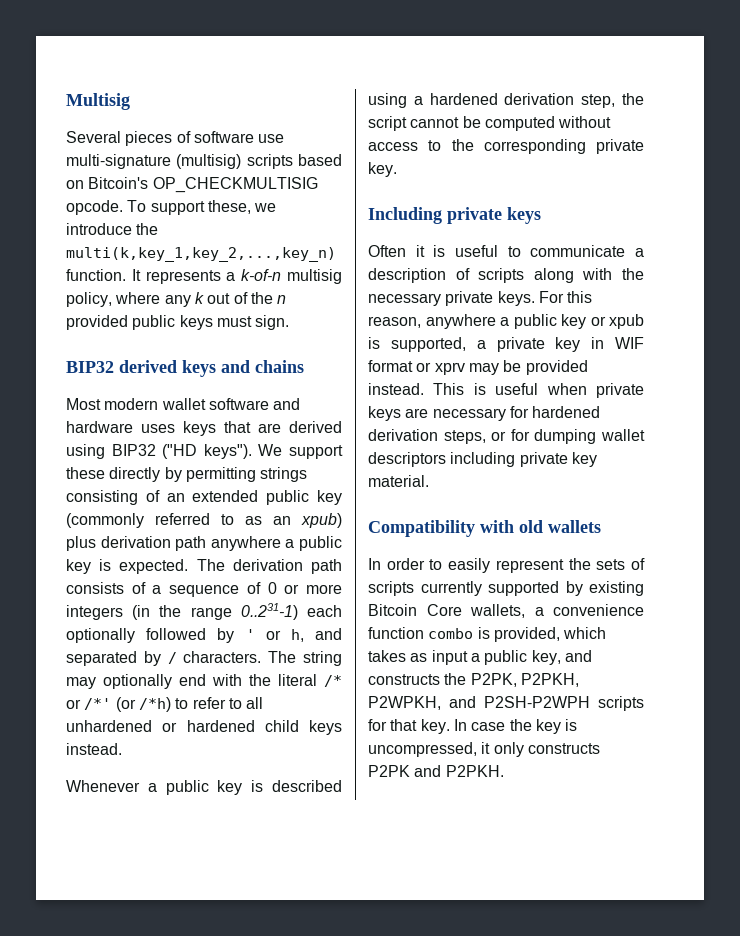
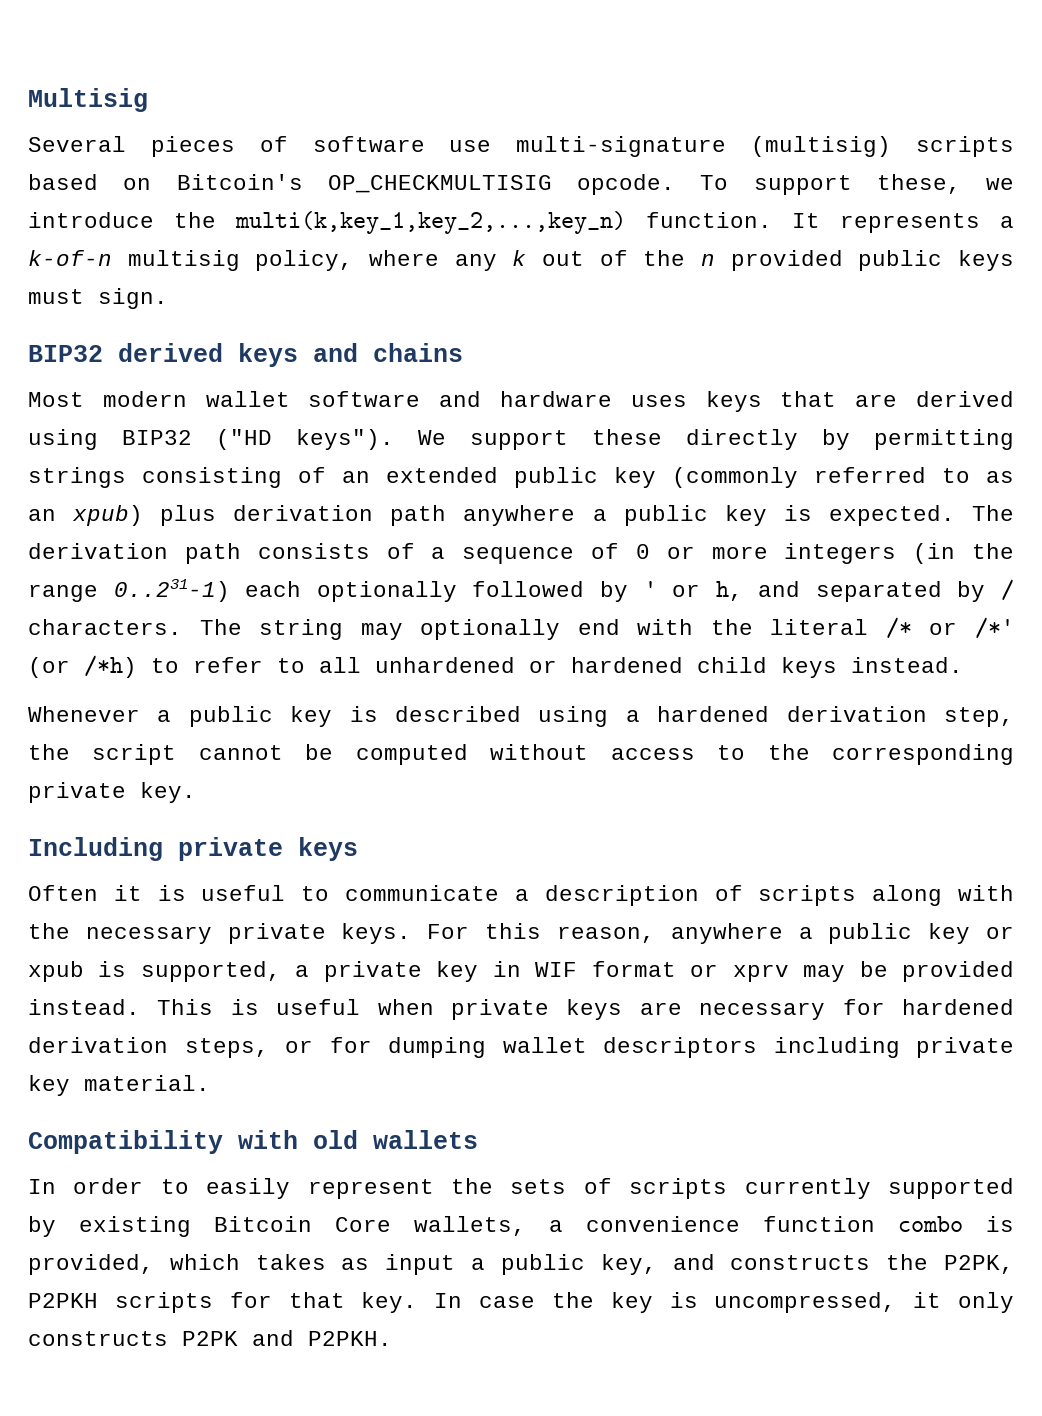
[520,673,579,687] [368,696,590,710] P2PKH, P2WPKH, and P2SH-P2WPH -> [28,1293,98,1308] P2PKH

